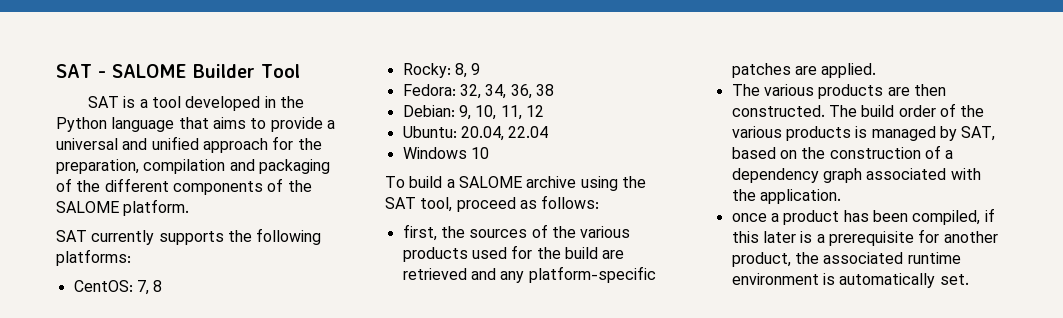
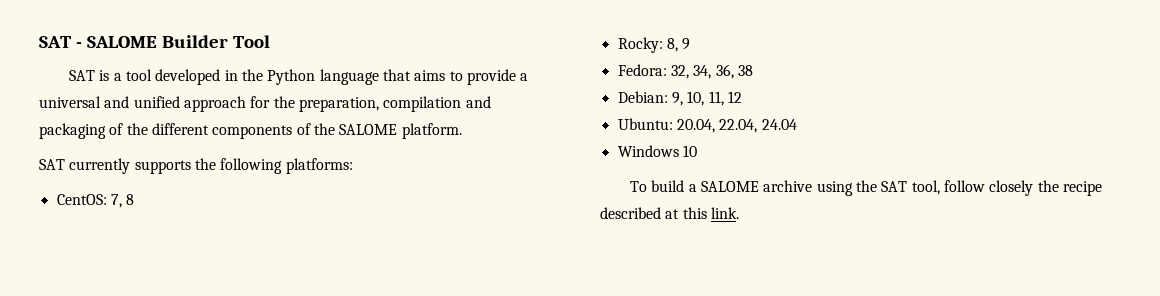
[508,126,549,138] 22.04 -> [719,119,797,133] 22.04, 24.04
[456,195,600,212] [402,224,631,241] [402,245,625,262] [402,266,656,283] [731,63,877,78] [731,84,946,99] [731,103,985,117] [731,126,996,141] [731,145,954,159] [731,168,981,183] [731,189,841,204] [731,208,995,225] [731,229,998,246] [731,252,961,267] [731,273,969,288] proceed as follows: // first, the sources of the various products used for the build are retrieved and any platform-specific patches are applied. // The various products are then constructed. The build order of the various products is managed by SAT, based on the construction of a dependency graph associated with the application. // once a product has been compiled, if this later is a prerequisite for another product, the associated runtime environment is automatically set. -> [944,180,1102,196] [600,207,739,219] follow closely the recipe described at this link.

